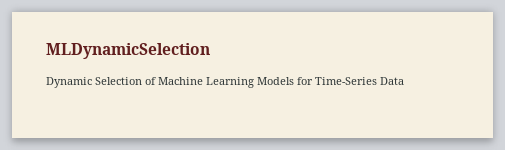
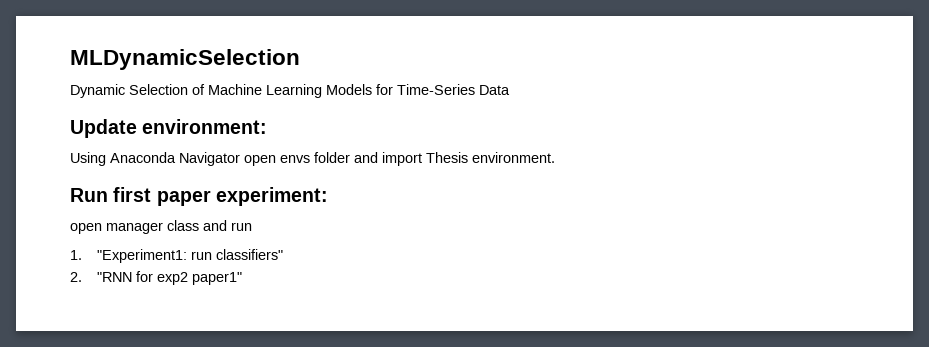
(404, 81) none -> [70,119,268,138] [70,152,555,166] [70,187,328,206] [70,220,252,234] [70,249,283,263] [70,271,242,285] // Update environment: // Using Anaconda Navigator open envs folder and import Thesis environment. // Run first paper experiment: // open manager class and run // 1. "Experiment1: run classifiers" // 2. "RNN for exp2 paper1"

